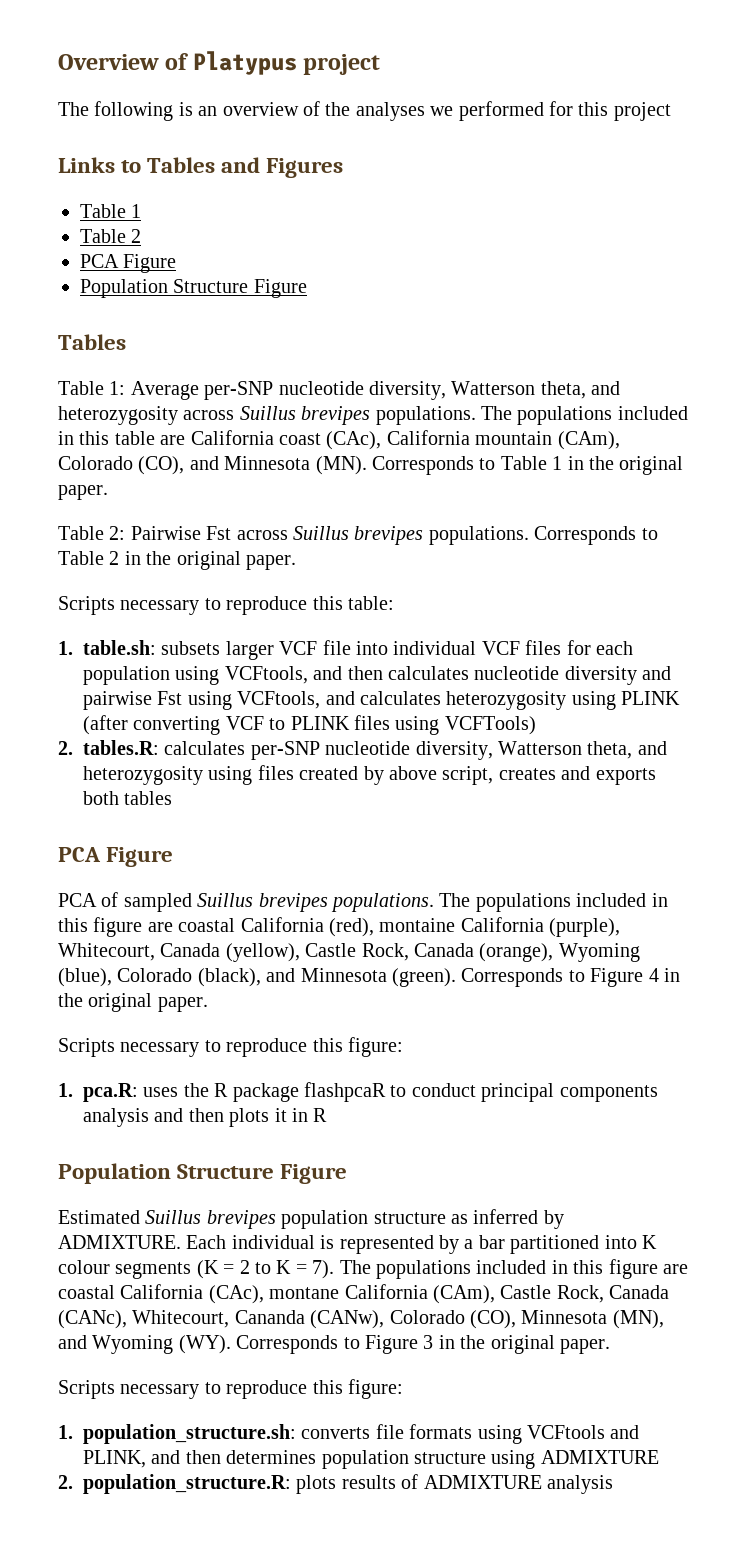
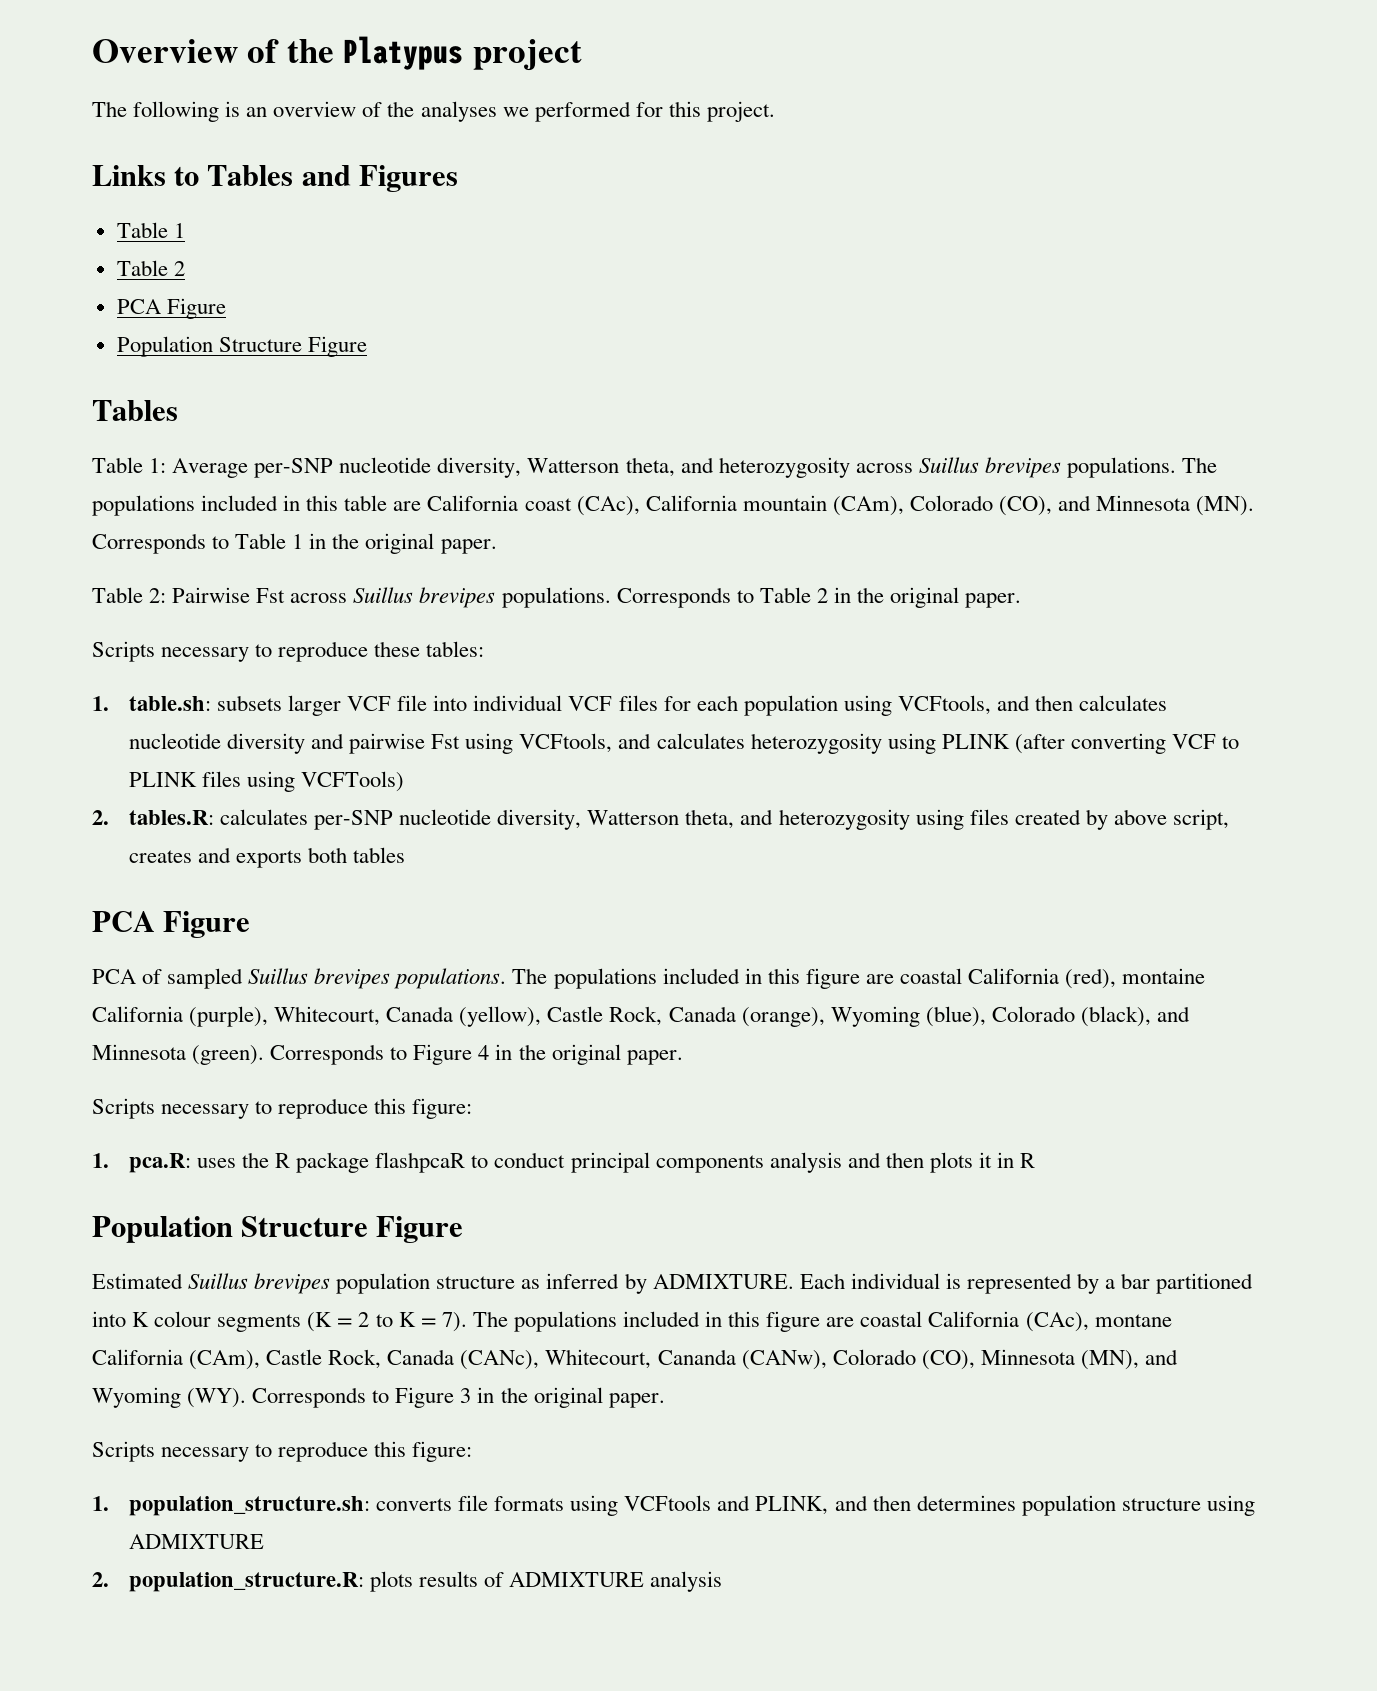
(189, 61) none -> [286,39,334,63] the
[613,102,671,121] project -> [706,101,775,122] project.
[312,596,394,610] this table: -> [374,641,485,657] these tables:

